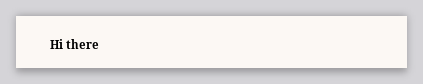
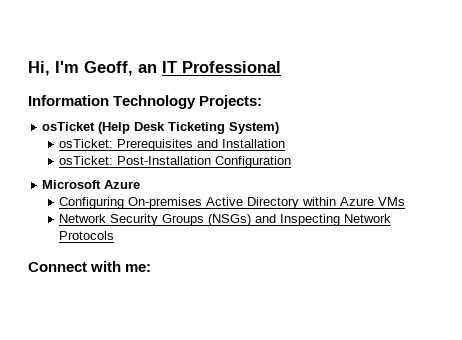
[50,39,100,49] Hi there -> [28,61,281,76] [28,95,263,109] [42,122,280,134] [59,139,286,151] [59,156,292,168] [42,180,141,189] [59,197,406,209] [59,214,392,226] [59,231,115,240] [28,261,152,272] Hi, I'm Geoff, an IT Professional // Information Technology Projects: // osTicket (Help Desk Ticketing System) // osTicket: Prerequisites and Installation // osTicket: Post-Installation Configuration // Microsoft Azure // Configuring On-premises Active Directory within Azure VMs // Network Security Groups (NSGs) and Inspecting Network Protocols // Connect with me:

